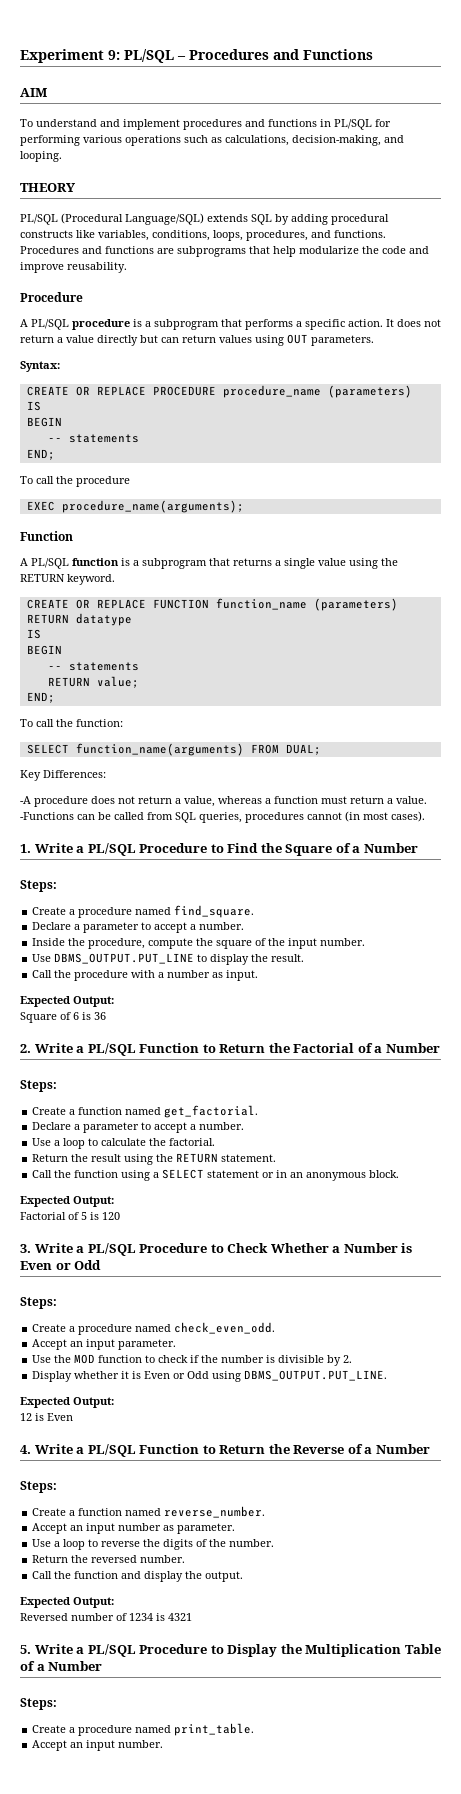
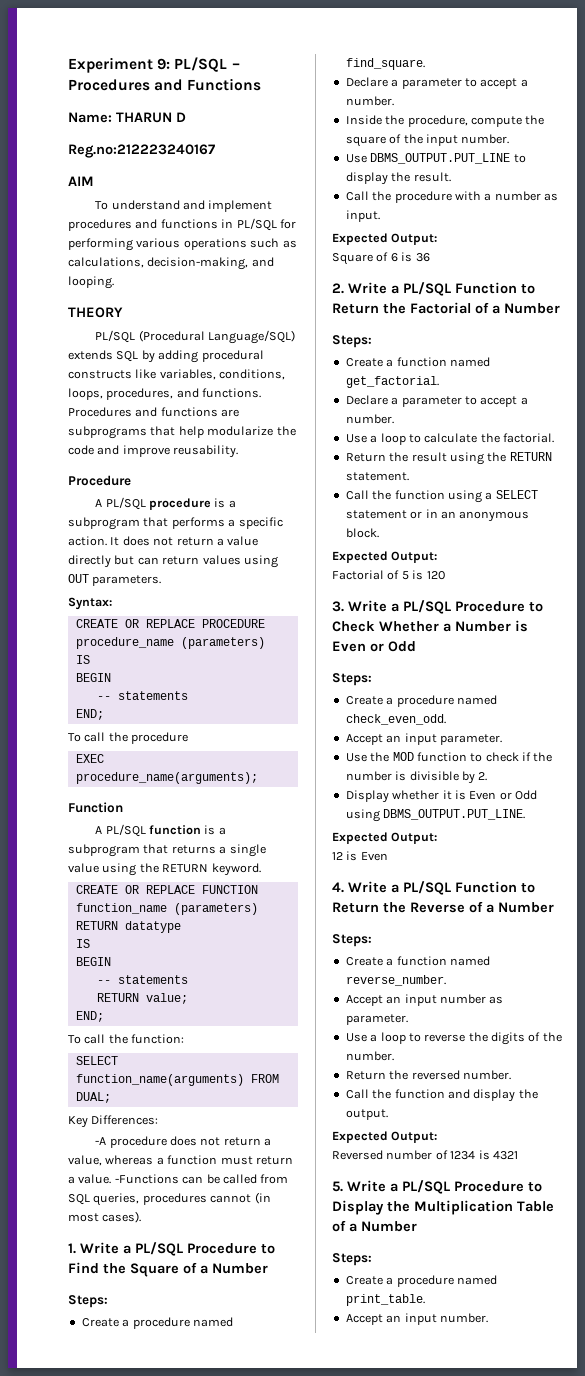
(373, 54) none -> [68,112,186,123] [68,144,215,158] // Name: THARUN D // Reg.no:212223240167

